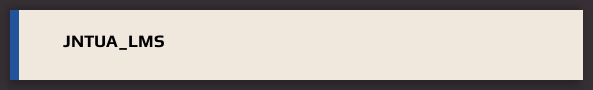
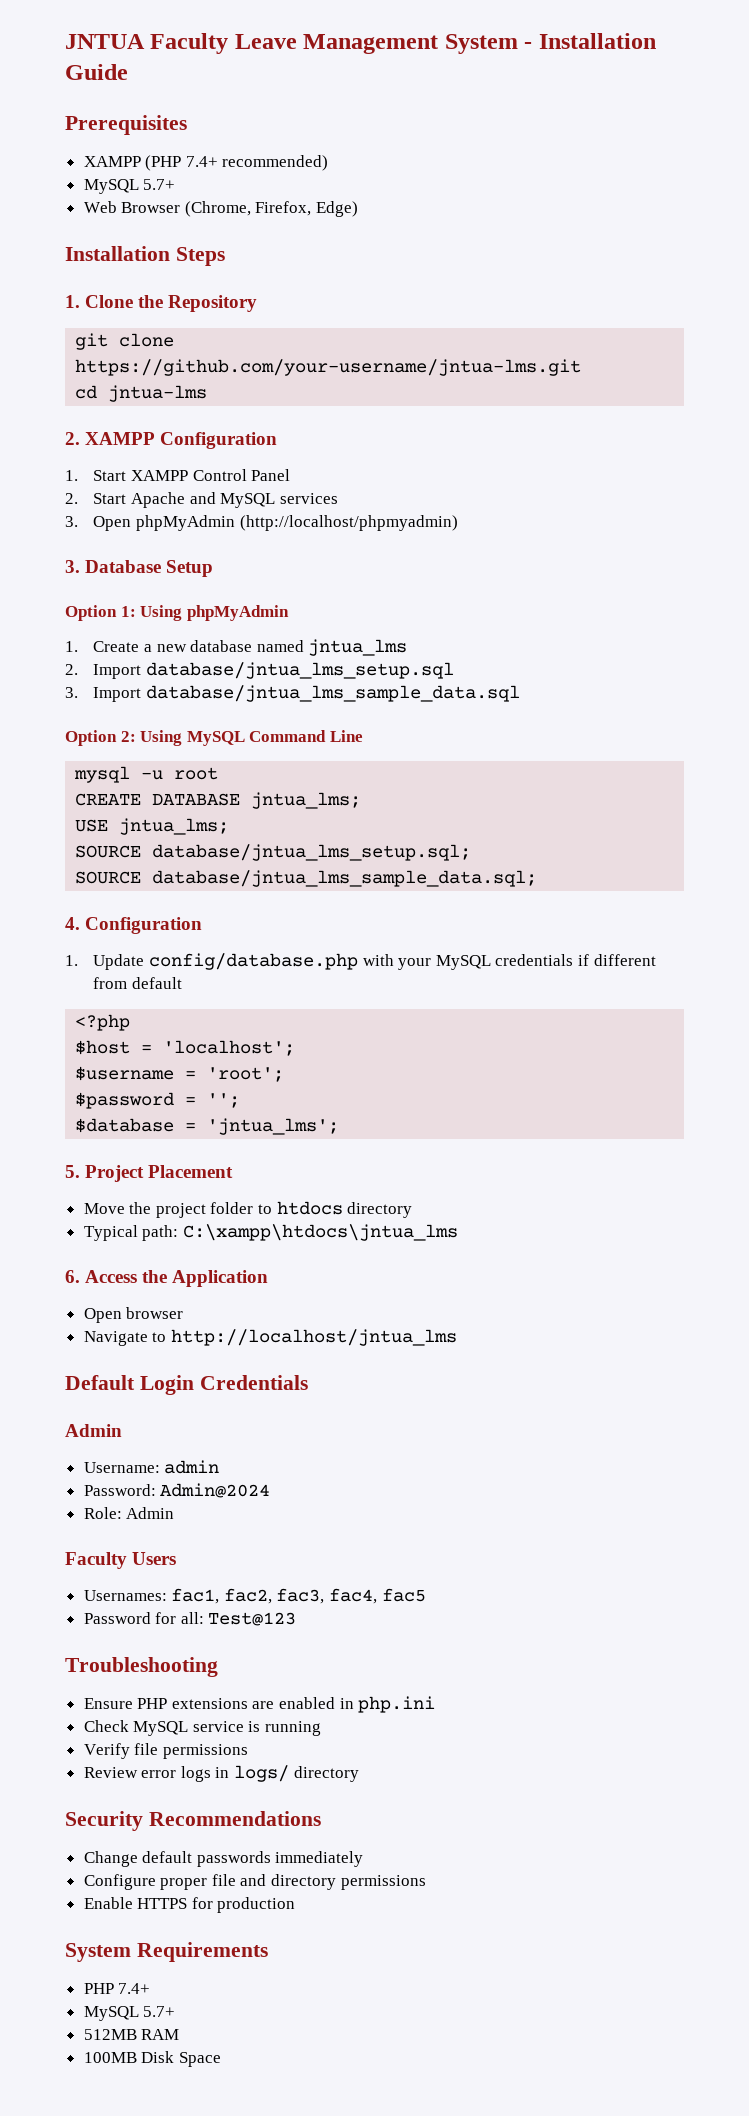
[63,35,165,50] JNTUA_LMS -> [65,33,656,54] [65,64,128,80] [65,115,187,135] [83,155,329,171] [83,179,176,194] [83,201,359,217] [65,246,225,266] [65,295,258,312] [75,333,175,350] [75,359,582,376] [75,385,208,402] [65,432,278,449] [65,469,291,481] [65,492,338,508] [65,515,458,531] [65,560,214,577] [65,605,289,621] [65,639,408,656] [65,662,454,679] [65,685,520,702] [65,730,363,746] [74,766,219,783] [75,792,362,809] [75,818,230,835] [75,844,472,861] [75,870,538,887] [65,917,203,934] [65,953,656,970] [93,977,182,989] [75,1014,131,1031] [75,1040,296,1056] [75,1066,285,1082] [75,1092,241,1109] [75,1118,340,1135] [65,1165,234,1182] [83,1201,413,1218] [83,1224,458,1241] [65,1270,269,1287] [83,1307,184,1323] [83,1329,457,1346] [65,1375,308,1395] [65,1424,122,1437] [83,1460,220,1474] [83,1483,271,1498] [83,1507,175,1519] [65,1552,177,1569] [83,1588,426,1604] [83,1612,297,1626] [65,1657,218,1677] [83,1696,436,1713] [83,1720,322,1736] [83,1743,248,1759] [83,1765,359,1782] [65,1811,321,1831] [83,1851,364,1867] [83,1874,426,1890] [83,1897,296,1913] [65,1942,268,1962] [83,1983,151,1994] [83,2006,176,2021] [83,2029,180,2040] [83,2051,221,2067] JNTUA Faculty Leave Management System - Installation Guide // Prerequisites // XAMPP (PHP 7.4+ recommended) // MySQL 5.7+ // Web Browser (Chrome, Firefox, Edge) // Installation Steps // 1. Clone the Repository // git clone https://github.com/your-username/jntua-lms.git // cd jntua-lms // 2. XAMPP Configuration // 1. Start XAMPP Control Panel // 2. Start Apache and MySQL services // 3. Open phpMyAdmin (http://localhost/phpmyadmin) // 3. Database Setup // Option 1: Using phpMyAdmin // 1. Create a new database named jntua_lms // 2. Import database/jntua_lms_setup.sql // 3. Import database/jntua_lms_sample_data.sql // Option 2: Using MySQL Command Line // mysql -u root // CREATE DATABASE jntua_lms; // USE jntua_lms; // SOURCE database/jntua_lms_setup.sql; // SOURCE database/jntua_lms_sample_data.sql; // 4. Configuration // 1. Update config/database.php with your MySQL credentials if different from default // <?php // $host = 'localhost'; // $username = 'root'; // $password = ''; // $database = 'jntua_lms'; // 5. Project Placement // Move the project folder to htdocs directory // Typical path: C:\xampp\htdocs\jntua_lms // 6. Access the Application // Open browser // Navigate to http://localhost/jntua_lms // Default Login Credentials // Admin // Username: admin // Password: Admin@2024 // Role: Admin // Faculty Users // Usernames: fac1, fac2, fac3, fac4, fac5 // Password for all: Test@123 // Troubleshooting // Ensure PHP extensions are enabled in php.ini // Check MySQL service is running // Verify file permissions // Review error logs in logs/ directory // Security Recommendations // Change default passwords immediately // Configure proper file and directory permissions // Enable HTTPS for production // System Requirements // PHP 7.4+ // MySQL 5.7+ // 512MB RAM // 100MB Disk Space

